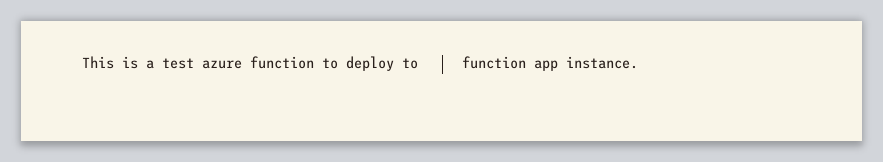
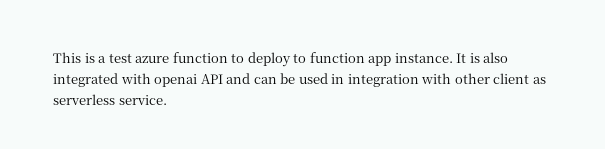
(638, 62) none -> [456,52,509,63] [53,73,546,87] [53,94,167,105] It is also integrated with openai API and can be used in integration with other client as serverless service.

